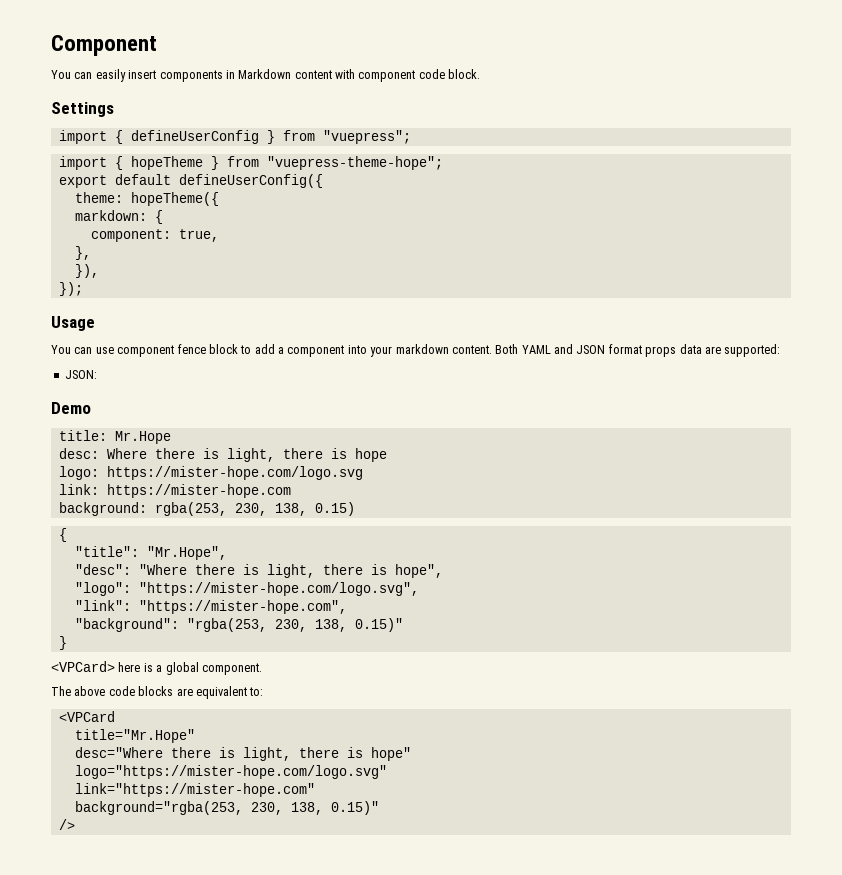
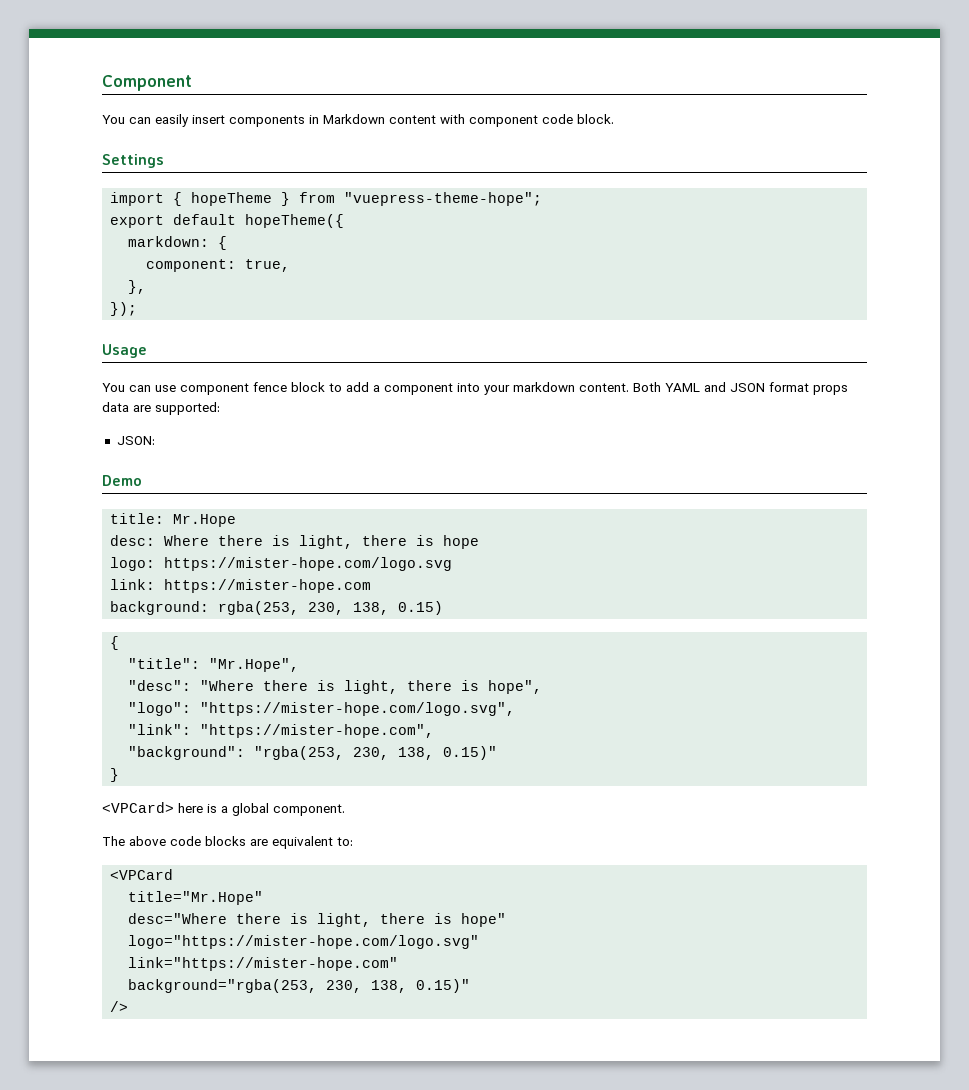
[58,130,411,144] // import { defineUserConfig } from "vuepress"; -> (164, 161) none
[178,174,323,188] [74,192,123,203] defineUserConfig({ // theme: -> (237, 219) none
[74,264,99,278] // }), -> (147, 287) none

